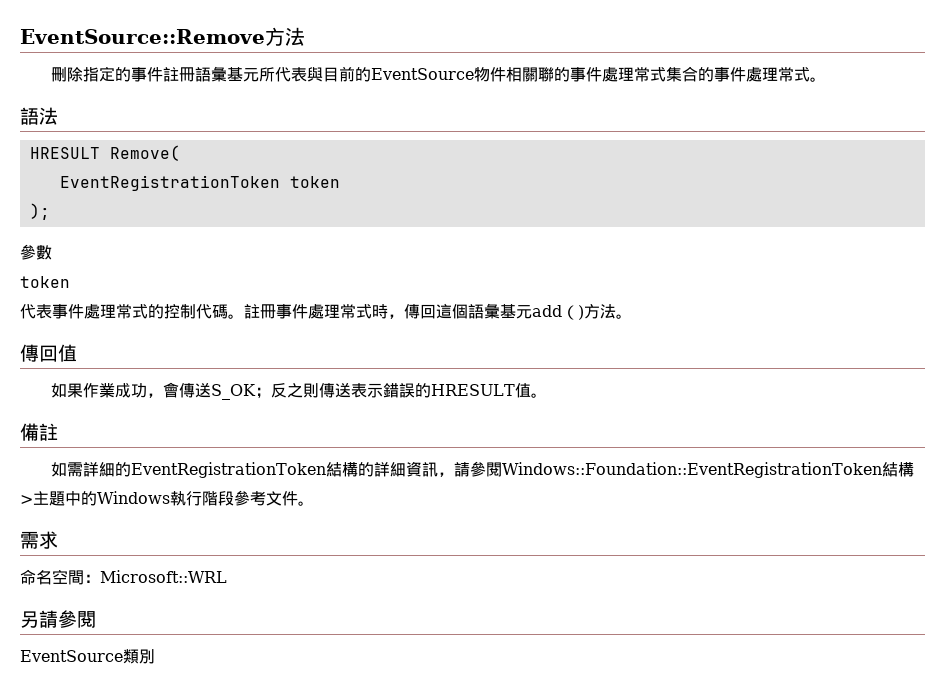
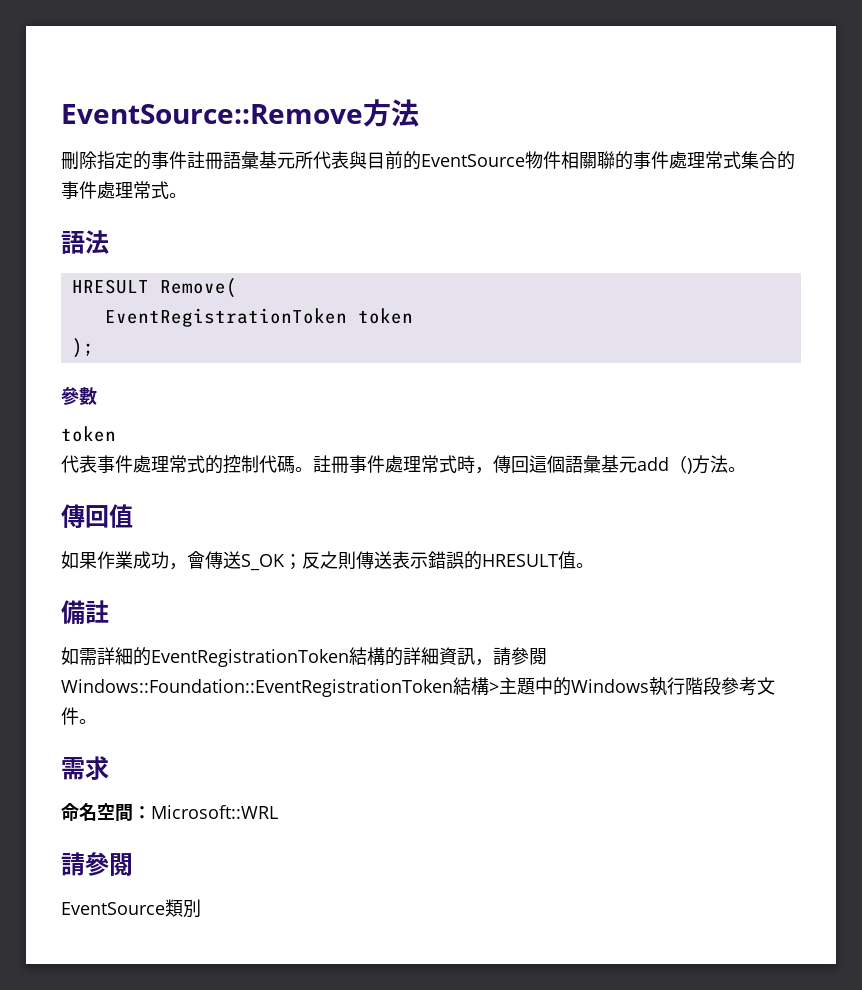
[20,611,39,628] 另 -> (278, 812) none

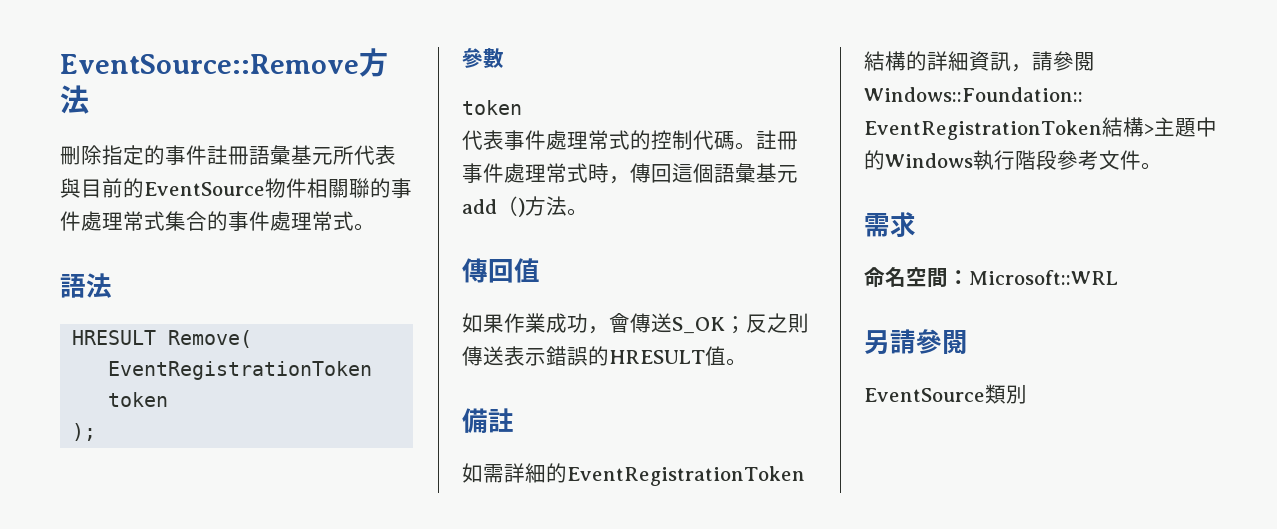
(278, 812) none -> [864,330,890,354] 另

